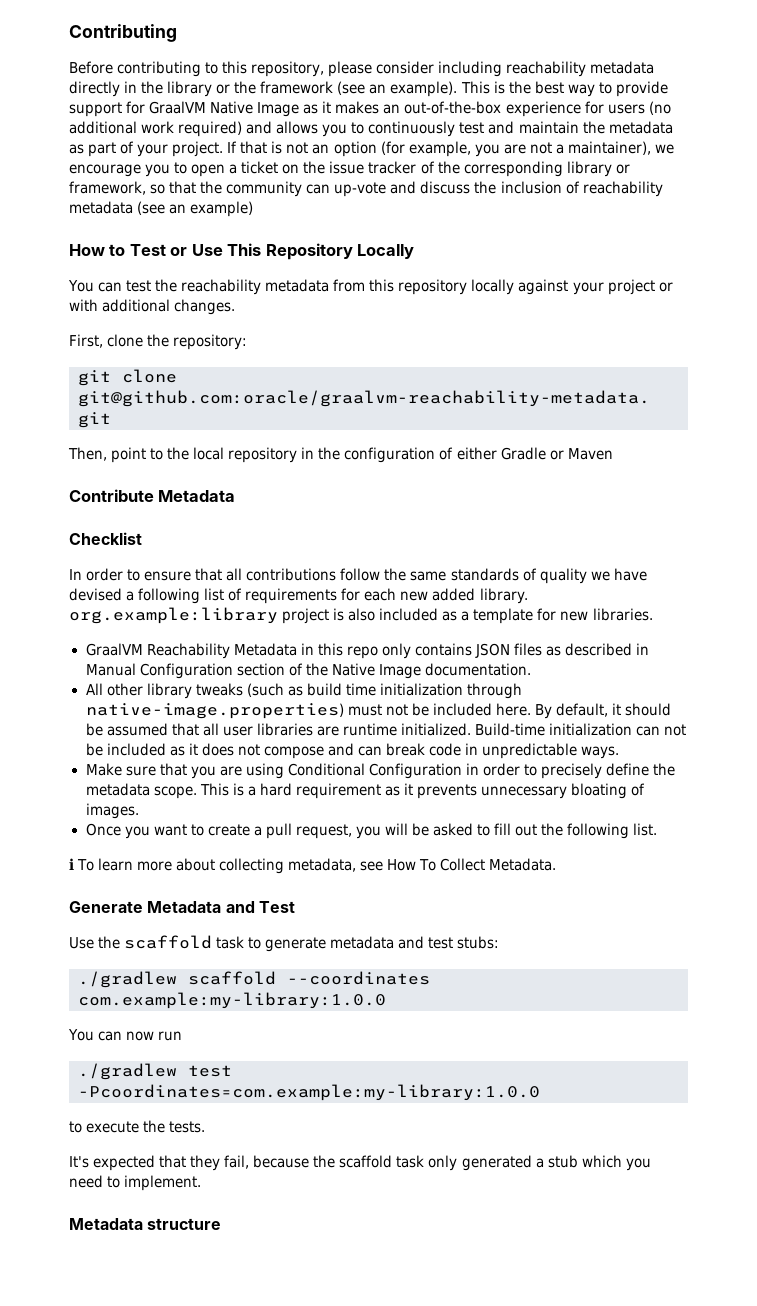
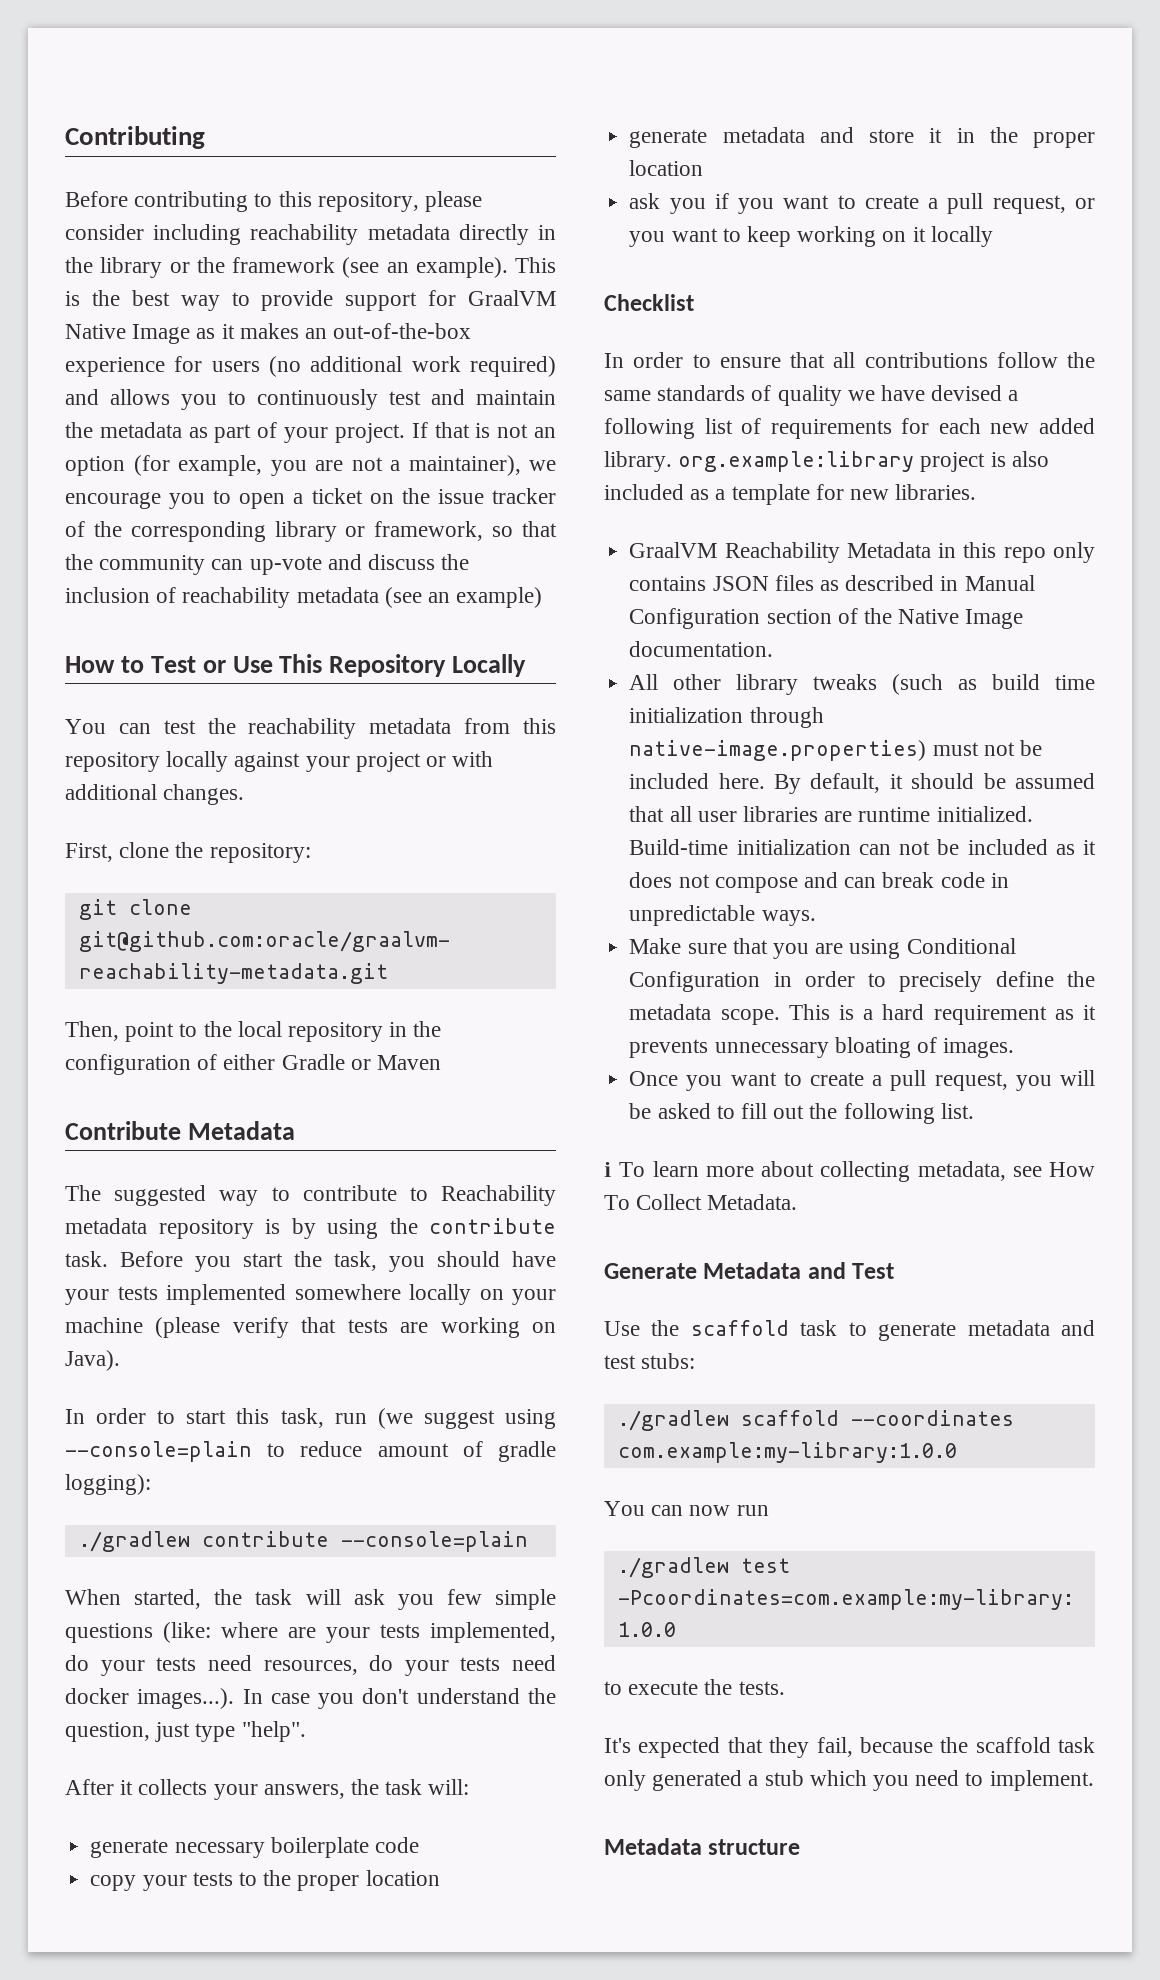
(236, 496) none -> [65,1185,556,1206] [65,1218,556,1239] [65,1251,556,1272] [65,1284,556,1305] [65,1317,556,1338] [65,1350,120,1371] [65,1408,556,1429] [65,1441,556,1462] [65,1474,151,1495] [78,1531,528,1552] [65,1589,556,1610] [65,1622,556,1643] [65,1655,556,1676] [65,1688,556,1709] [65,1721,306,1742] [65,1779,470,1800] [90,1837,419,1858] [90,1870,440,1891] [629,127,1095,148] [629,160,704,176] [629,193,1095,214] [629,226,993,247] // The suggested way to contribute to Reachability metadata repository is by using the contribute task. Before you start the task, you should have your tests implemented somewhere locally on your machine (please verify that tests are working on Java). // In order to start this task, run (we suggest using --console=plain to reduce amount of gradle logging): // ./gradlew contribute --console=plain // When started, the task will ask you few simple questions (like: where are your tests implemented, do your tests need resources, do your tests need docker images...). In case you don't understand the question, just type "help". // After it collects your answers, the task will: // generate necessary boilerplate code // copy your tests to the proper location // generate metadata and store it in the proper location // ask you if you want to create a pull request, or you want to keep working on it locally

